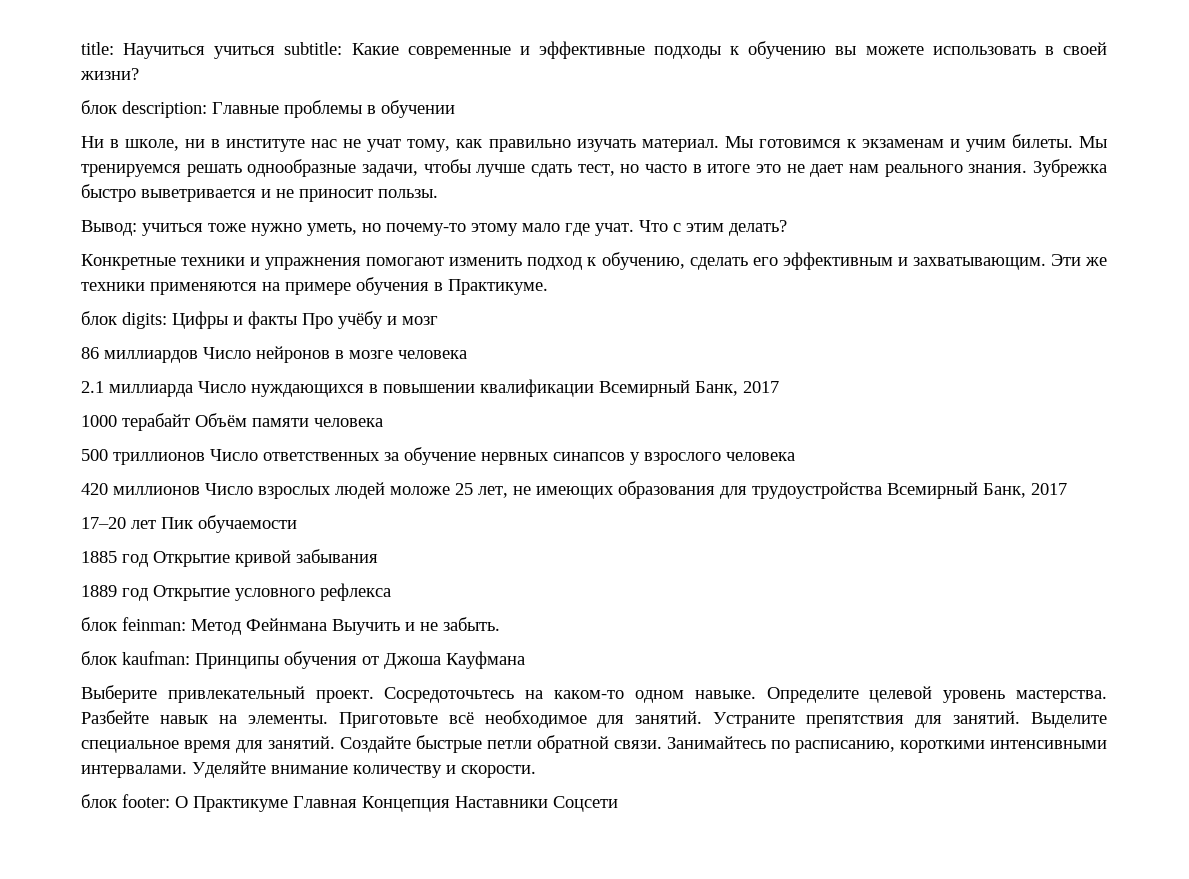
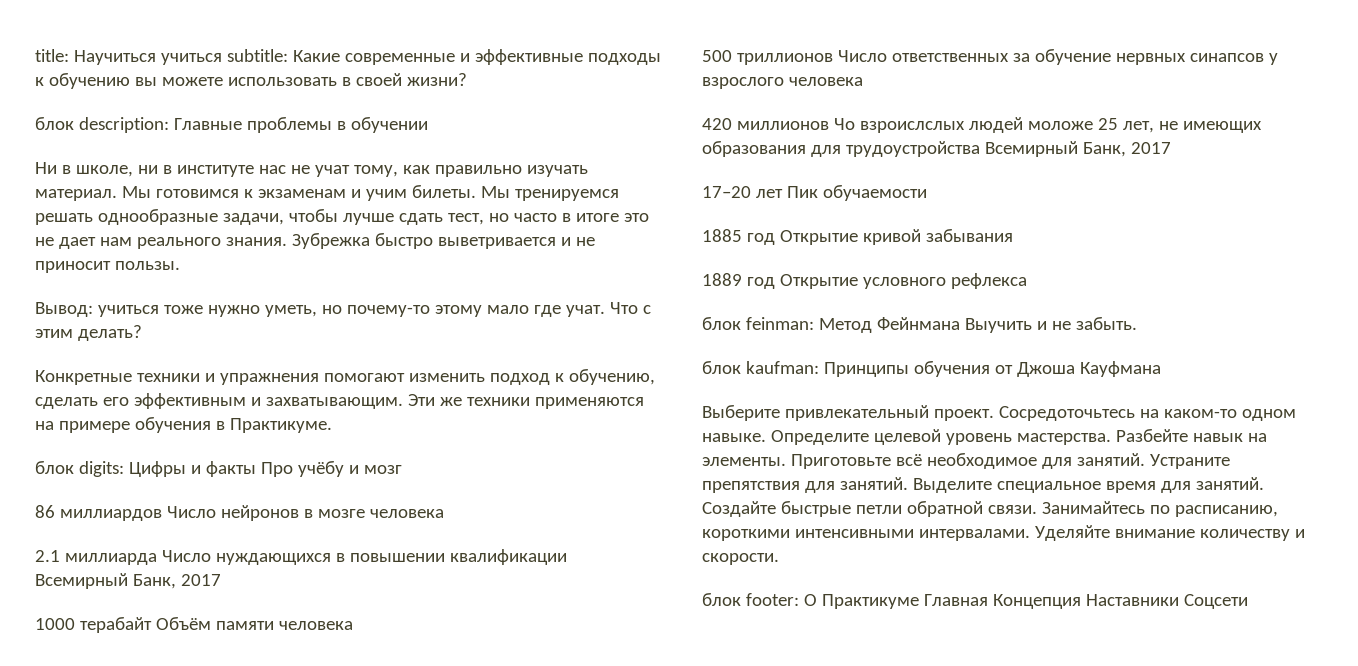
[205,483,331,499] Число взрослых -> [833,118,965,133] Чо взроислслых

